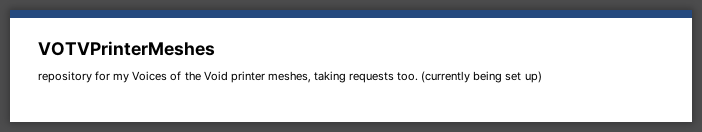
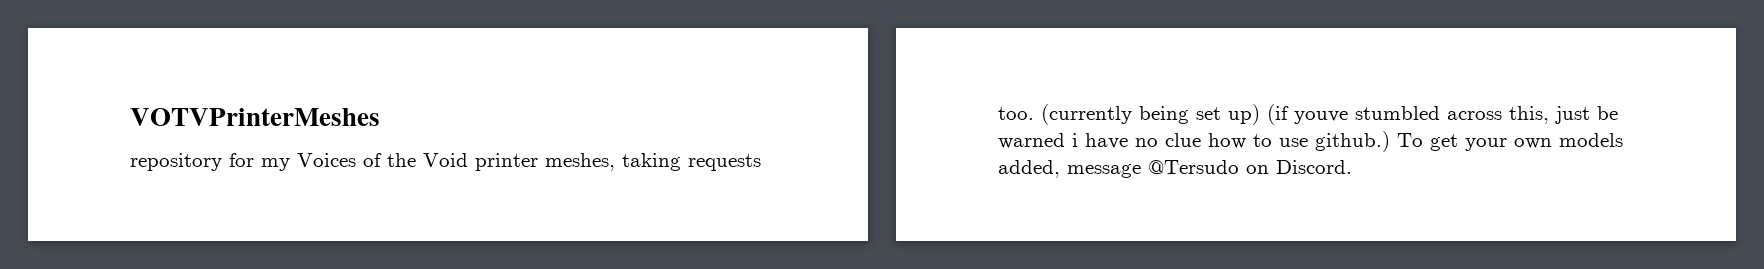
(542, 77) none -> [1267,104,1618,125] [998,131,1623,152] [998,160,1352,178] (if youve stumbled across this, just be warned i have no clue how to use github.) To get your own models added, message @Tersudo on Discord.

